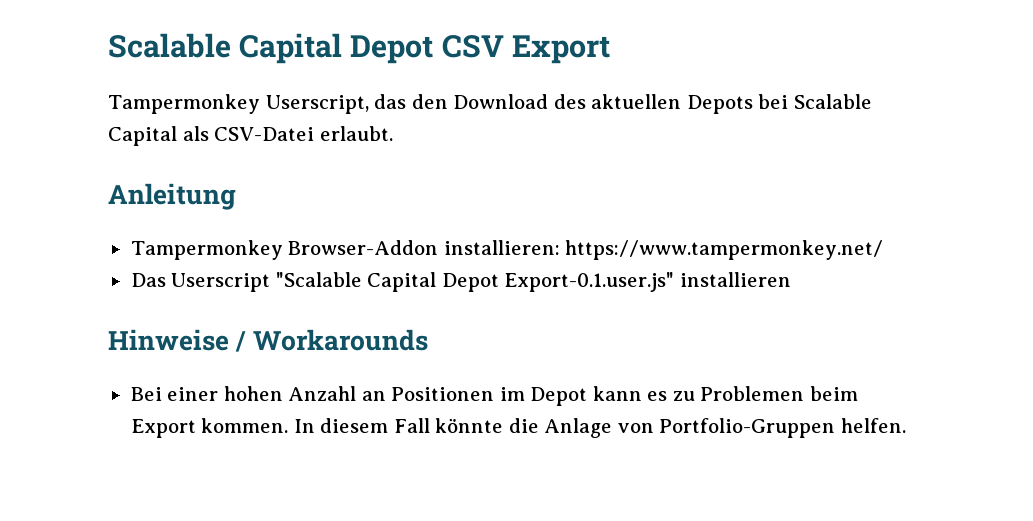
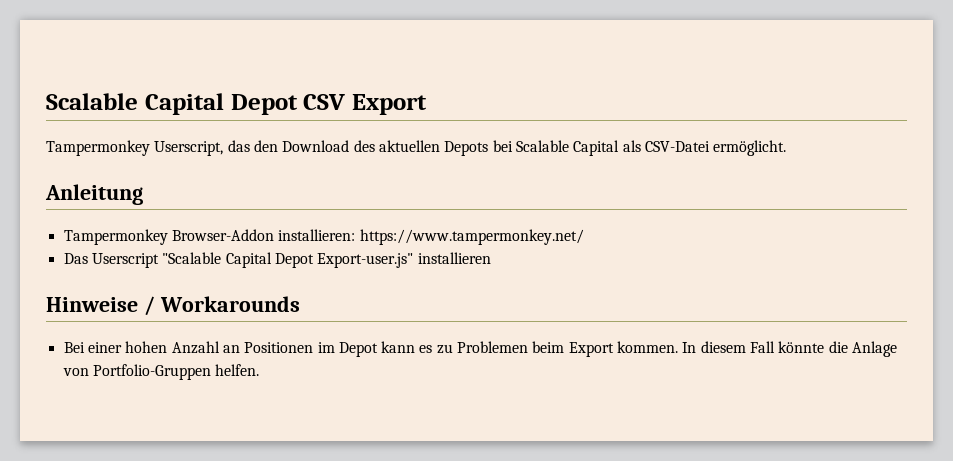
[319,126,393,141] erlaubt. -> [713,140,787,156] ermöglicht.
[504,272,675,292] Export-0.1.user.js" -> [317,253,414,268] Export-user.js"

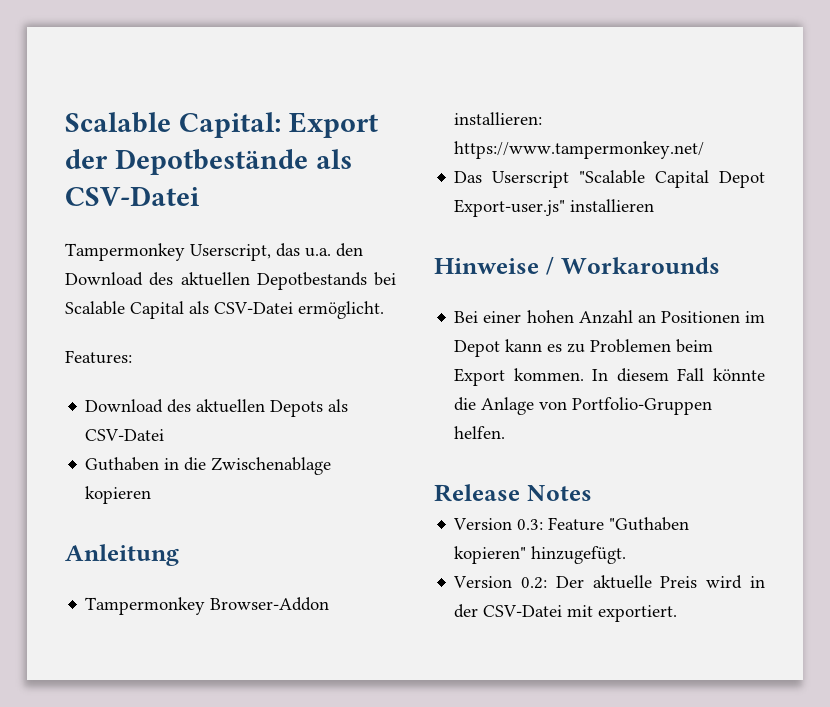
[46,93,427,115] Scalable Capital Depot CSV Export -> [65,112,378,138] [65,149,352,175] [65,186,199,206] Scalable Capital: Export der Depotbestände als CSV-Datei
(250, 146) none -> [305,248,331,257] u.a.
[444,141,489,156] Depots -> [256,272,367,290] Depotbestands
(787, 148) none -> [65,350,132,364] [85,399,349,417] [85,429,165,441] [85,457,332,475] [85,486,152,504] // Features: // Download des aktuellen Depots als CSV-Datei // Guthaben in die Zwischenablage kopieren
(260, 370) none -> [434,484,592,502] [453,517,690,531] [454,546,627,564] [453,575,765,589] [454,604,678,622] // Release Notes // Version 0.3: Feature "Guthaben kopieren" hinzugefügt. // Version 0.2: Der aktuelle Preis wird in der CSV-Datei mit exportiert.

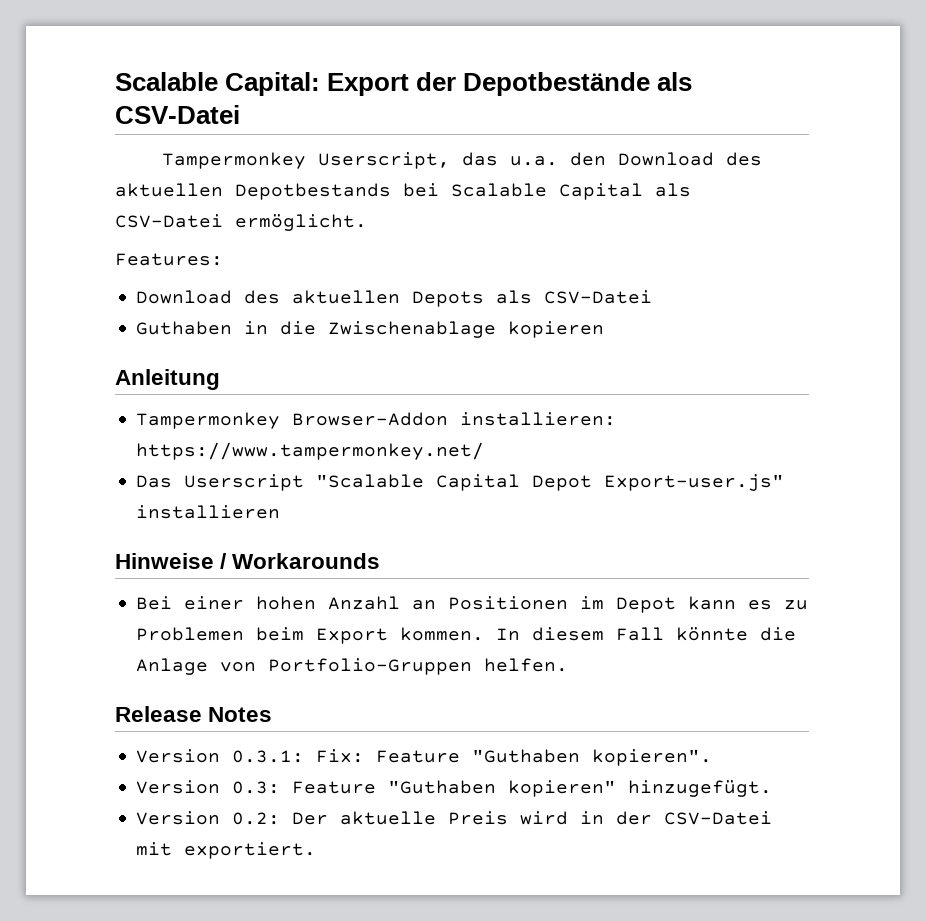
(592, 493) none -> [136,749,713,766] // Version 0.3.1: Fix: Feature "Guthaben kopieren".

